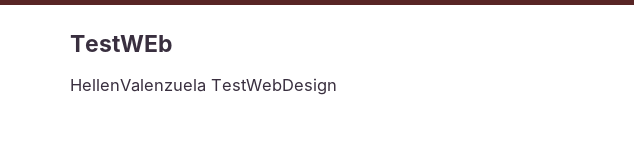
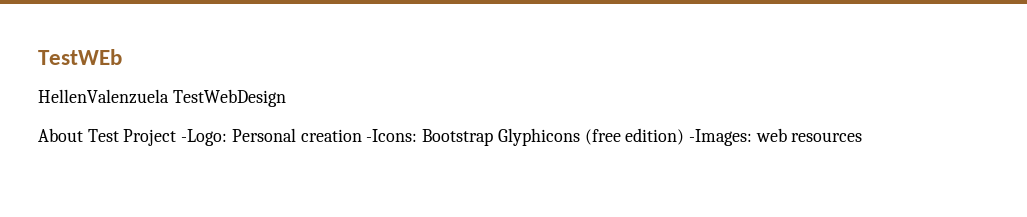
(337, 86) none -> [38,128,863,146] // About Test Project -Logo: Personal creation -Icons: Bootstrap Glyphicons (free edition) -Images: web resources

